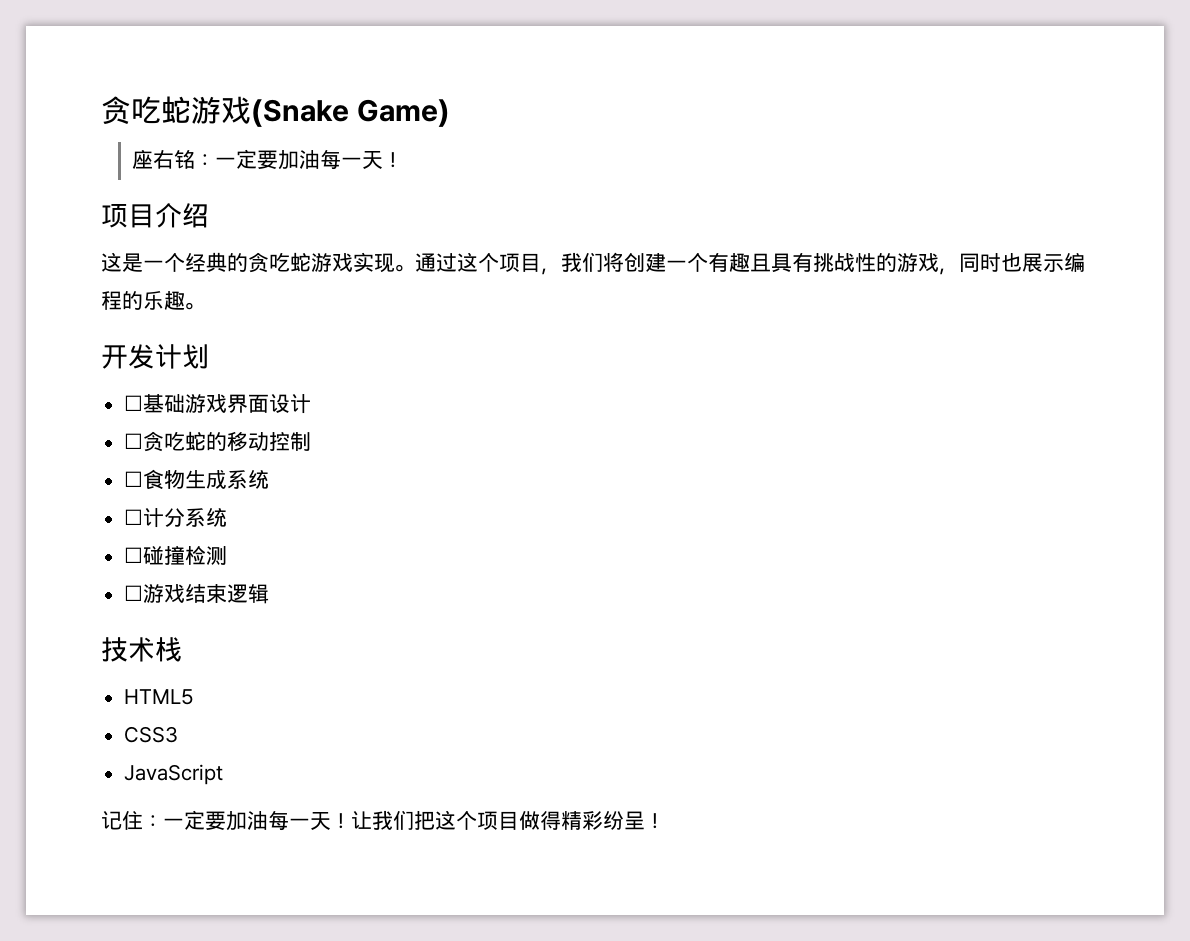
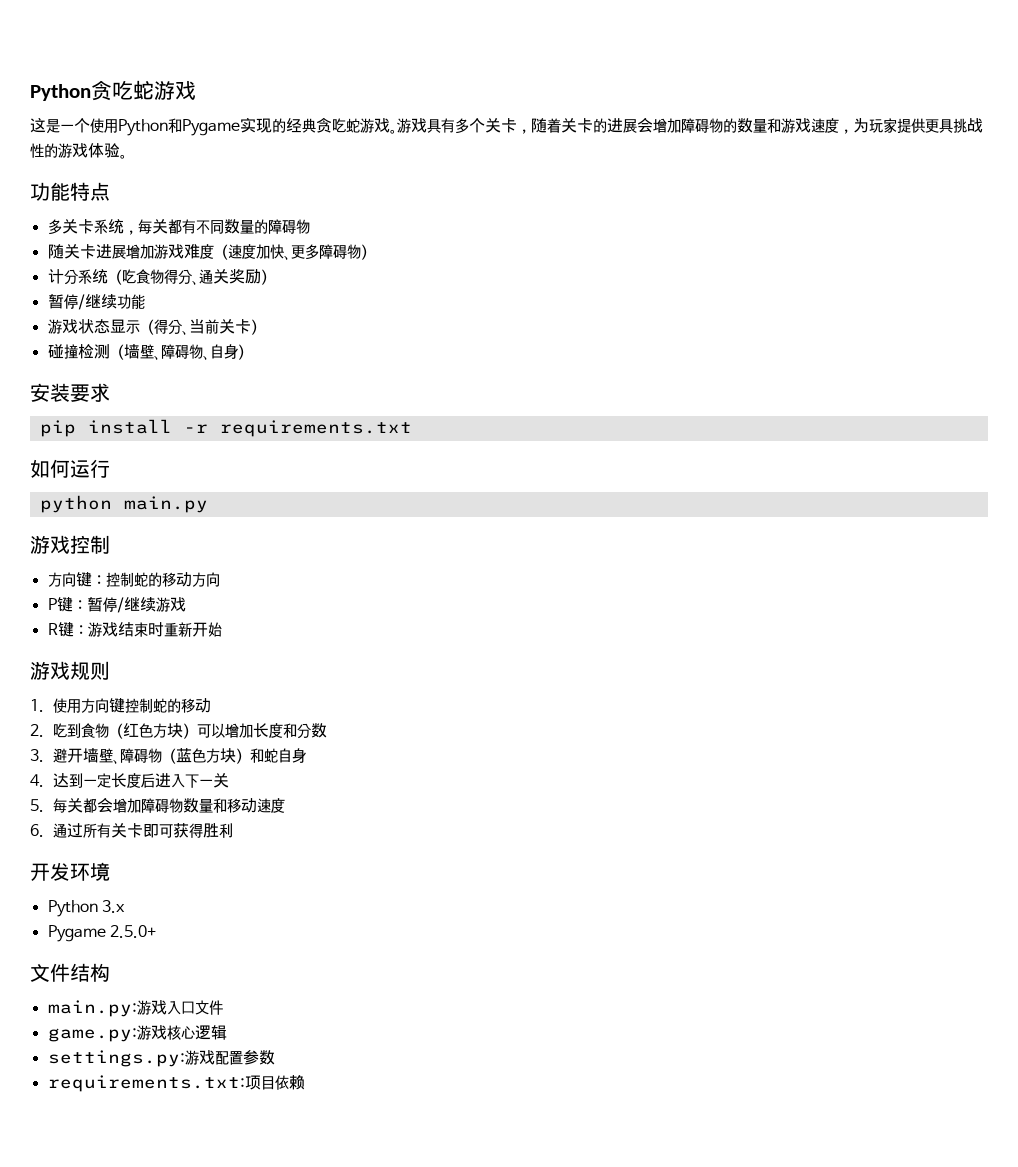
[101,96,450,127] [132,149,404,170] [101,203,209,228] [101,252,1085,275] [101,291,205,311] [101,344,209,369] [124,394,312,414] [124,431,312,452] [124,469,270,490] [124,508,228,528] [124,545,228,565] [124,584,270,604] [101,637,182,662] [124,689,195,705] [124,726,179,743] [124,764,224,785] [101,810,665,831] 贪吃蛇游戏(Snake Game) // 座右铭：一定要加油每一天！ // 项目介绍 // 这是一个经典的贪吃蛇游戏实现。通过这个项目，我们将创建一个有趣且具有挑战性的游戏，同时也展示编程的乐趣。 // 开发计划 // ☐基础游戏界面设计 // ☐贪吃蛇的移动控制 // ☐食物生成系统 // ☐计分系统 // ☐碰撞检测 // ☐游戏结束逻辑 // 技术栈 // HTML5 // CSS3 // JavaScript // 记住：一定要加油每一天！让我们把这个项目做得精彩纷呈！ -> [30,80,196,101] [30,117,983,136] [30,143,127,159] [30,182,110,201] [47,219,310,235] [47,244,375,260] [47,269,275,285] [47,294,145,310] [47,319,265,335] [47,344,252,360] [30,383,110,402] [39,419,412,437] [30,459,110,478] [39,495,208,513] [30,535,110,554] [47,572,220,587] [47,597,186,613] [47,622,222,637] [30,661,110,680] [30,698,211,713] [30,723,327,739] [30,748,306,764] [30,773,229,789] [30,797,285,814] [30,823,233,838] [30,862,110,881] [47,900,125,917] [47,925,156,942] [30,963,110,982] [47,1000,223,1017] [47,1025,227,1042] [47,1050,275,1067] [47,1075,305,1092] Python贪吃蛇游戏 // 这是一个使用Python和Pygame实现的经典贪吃蛇游戏。游戏具有多个关卡，随着关卡的进展会增加障碍物的数量和游戏速度，为玩家提供更具挑战性的游戏体验。 // 功能特点 // 多关卡系统，每关都有不同数量的障碍物 // 随关卡进展增加游戏难度（速度加快、更多障碍物） // 计分系统（吃食物得分、通关奖励） // 暂停/继续功能 // 游戏状态显示（得分、当前关卡） // 碰撞检测（墙壁、障碍物、自身） // 安装要求 // pip install -r requirements.txt // 如何运行 // python main.py // 游戏控制 // 方向键：控制蛇的移动方向 // P键：暂停/继续游戏 // R键：游戏结束时重新开始 // 游戏规则 // 1.使用方向键控制蛇的移动 // 2.吃到食物（红色方块）可以增加长度和分数 // 3.避开墙壁、障碍物（蓝色方块）和蛇自身 // 4.达到一定长度后进入下一关 // 5.每关都会增加障碍物数量和移动速度 // 6.通过所有关卡即可获得胜利 // 开发环境 // Python 3.x // Pygame 2.5.0+ // 文件结构 // main.py:游戏入口文件 // game.py:游戏核心逻辑 // settings.py:游戏配置参数 // requirements.txt:项目依赖

